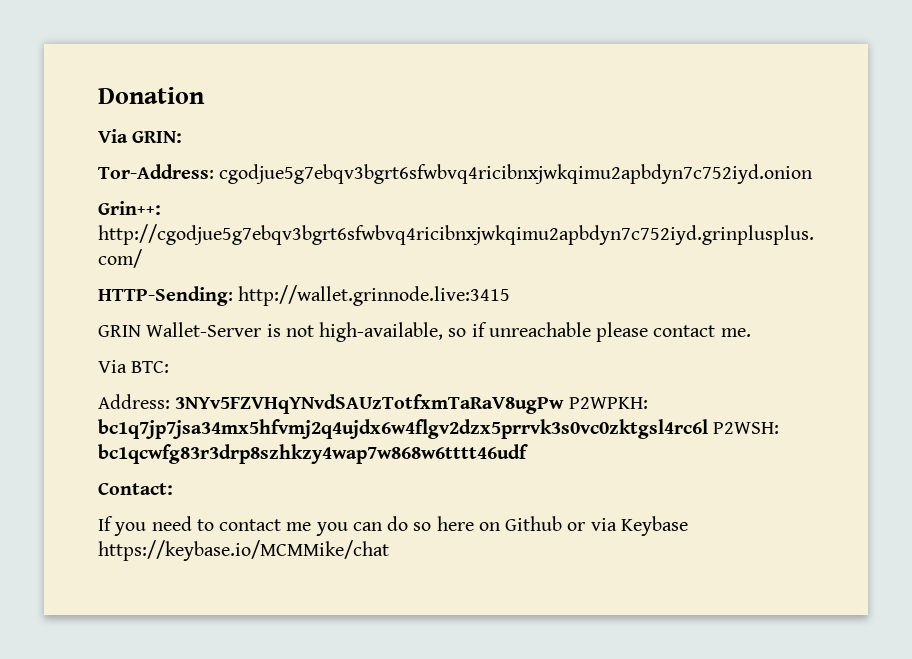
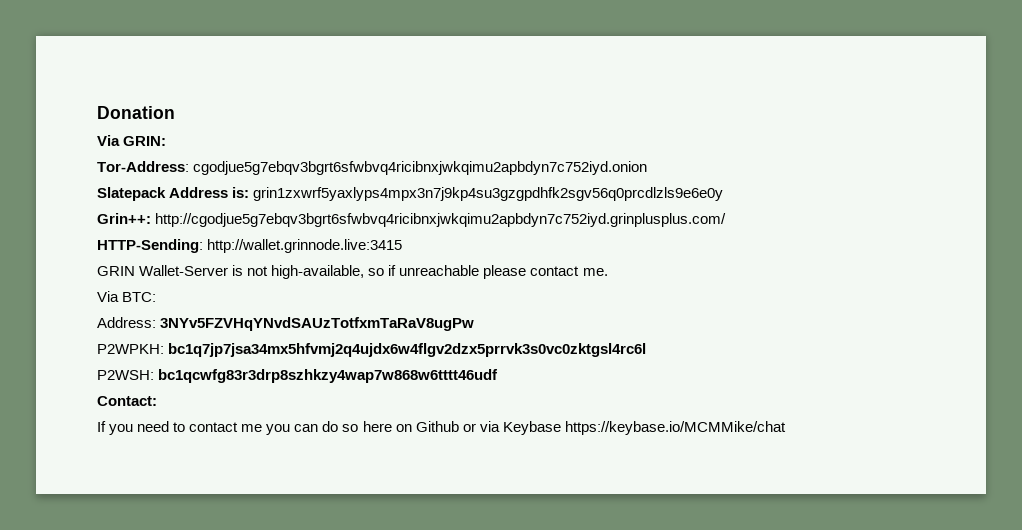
(813, 174) none -> [97,187,724,201] // Slatepack Address is: grin1zxwrf5yaxlyps4mpx3n7j9kp4su3gzgpdhfk2sgv56q0prcdlzls9e6e0y
(565, 404) none -> (475, 324) //
(708, 429) none -> (647, 350) //

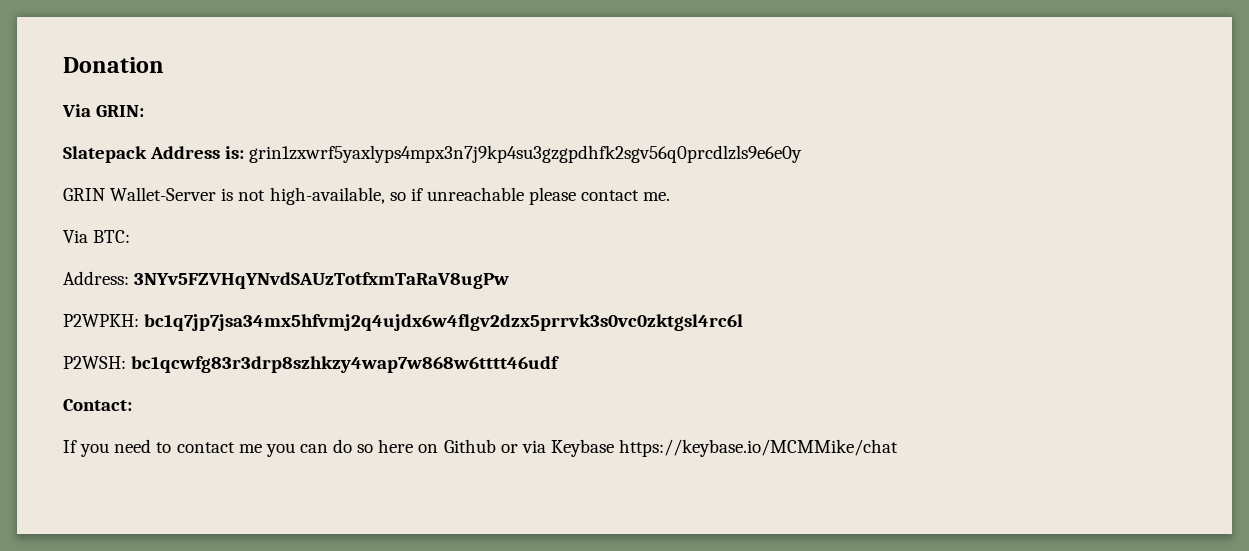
[97,161,648,175] // Tor-Address: cgodjue5g7ebqv3bgrt6sfwbvq4ricibnxjwkqimu2apbdyn7c752iyd.onion -> (145, 111) none
[97,213,727,227] [97,239,403,253] // Grin++: http://cgodjue5g7ebqv3bgrt6sfwbvq4ricibnxjwkqimu2apbdyn7c752iyd.grinplusplus.com/ // HTTP-Sending: http://wallet.grinnode.live:3415 -> (803, 154) none

